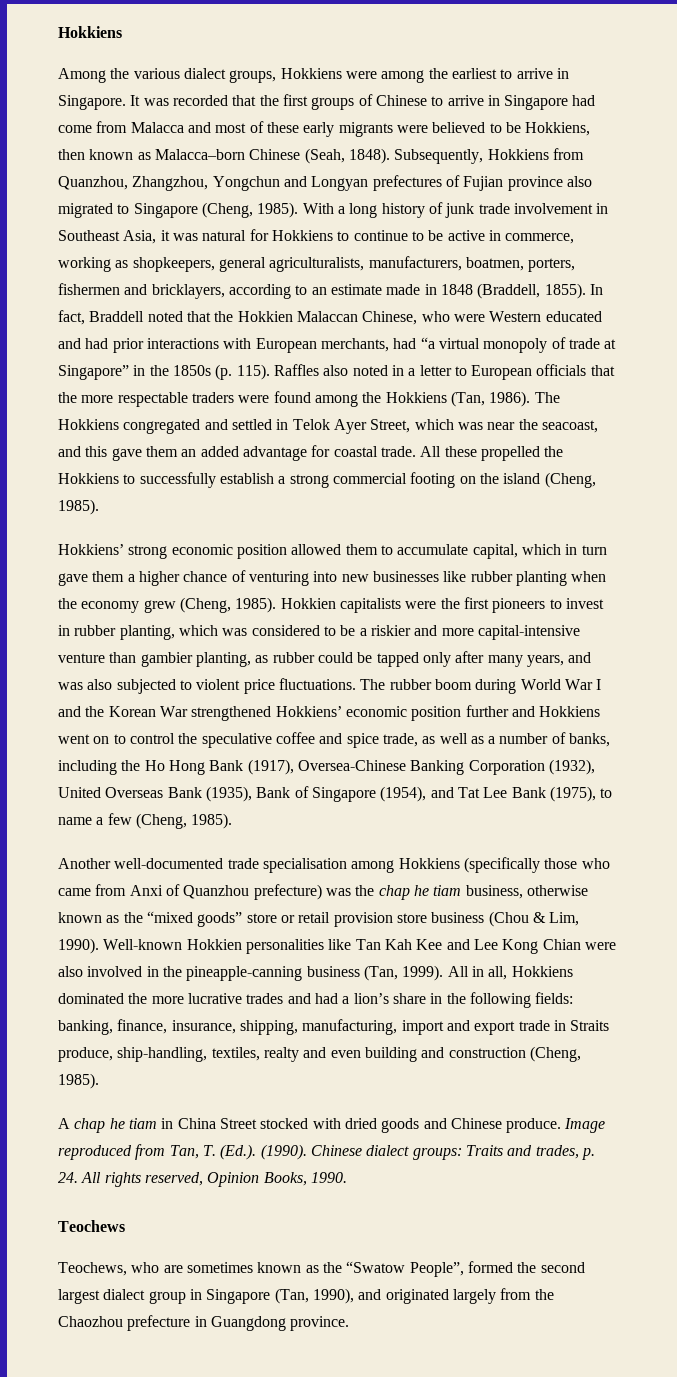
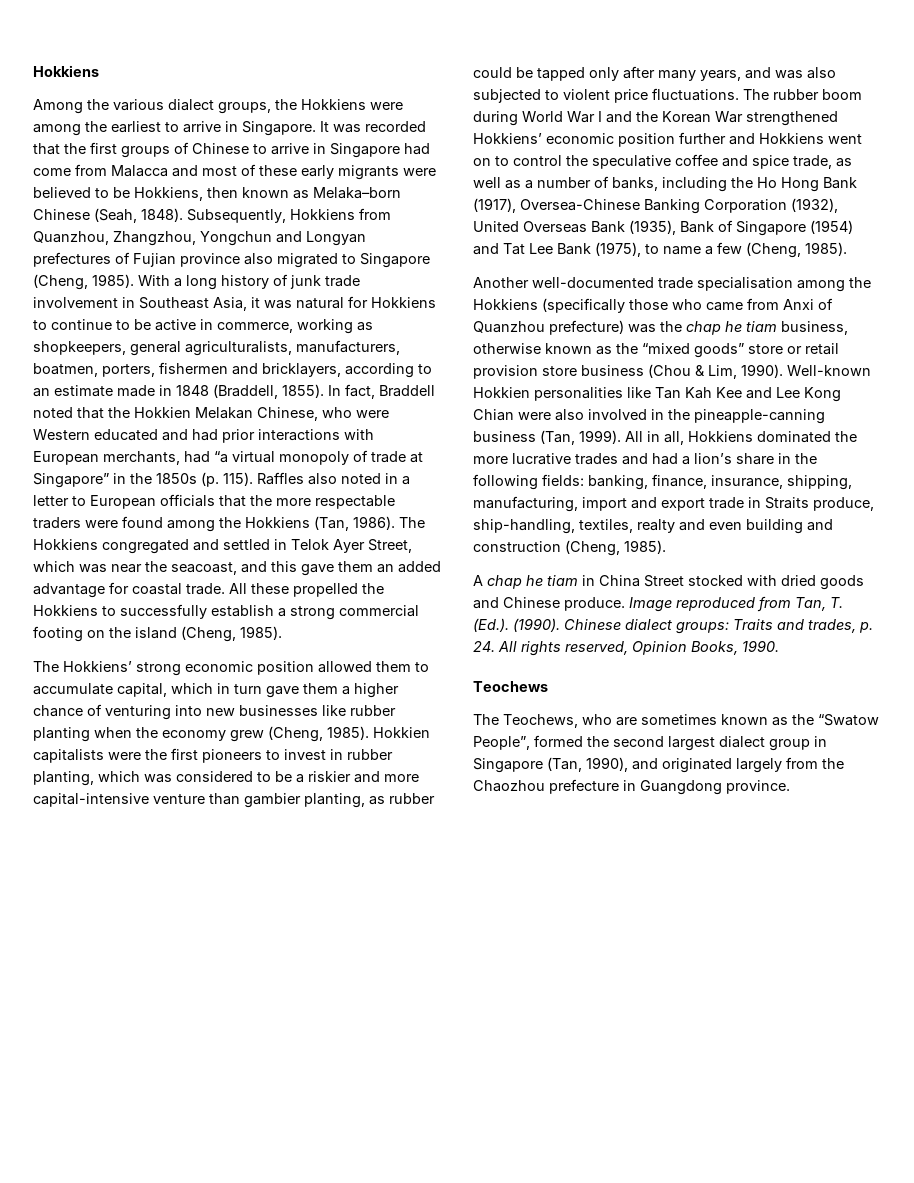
(277, 76) none -> [275,99,297,110] the
[154,149,245,160] Malacca–born -> [313,187,401,199] Melaka–born
[296,311,358,322] Malaccan -> [195,407,253,419] Melakan
(99, 507) none -> [33,661,59,672] The
[380,786,427,802] (1954), -> [810,220,853,234] (1954)
(395, 866) none -> [849,277,871,288] the
(125, 1226) none -> [473,714,499,725] The

